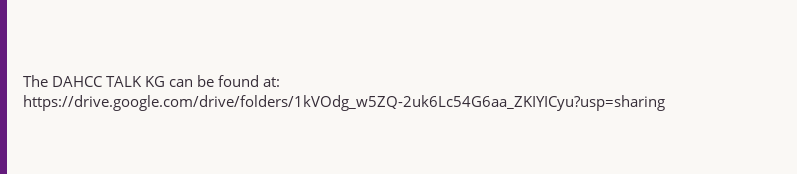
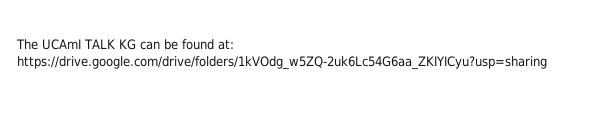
[52,76,104,87] DAHCC -> [42,39,81,50] UCAmI

